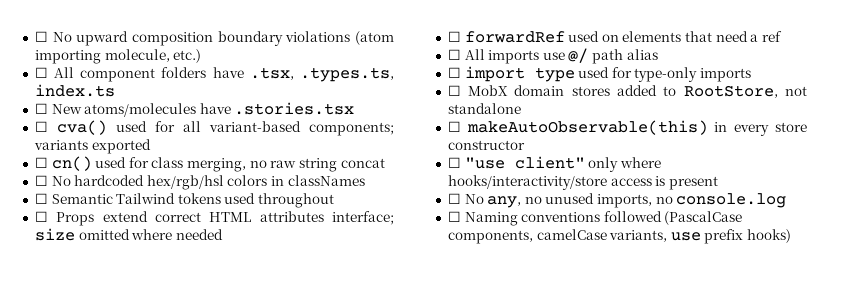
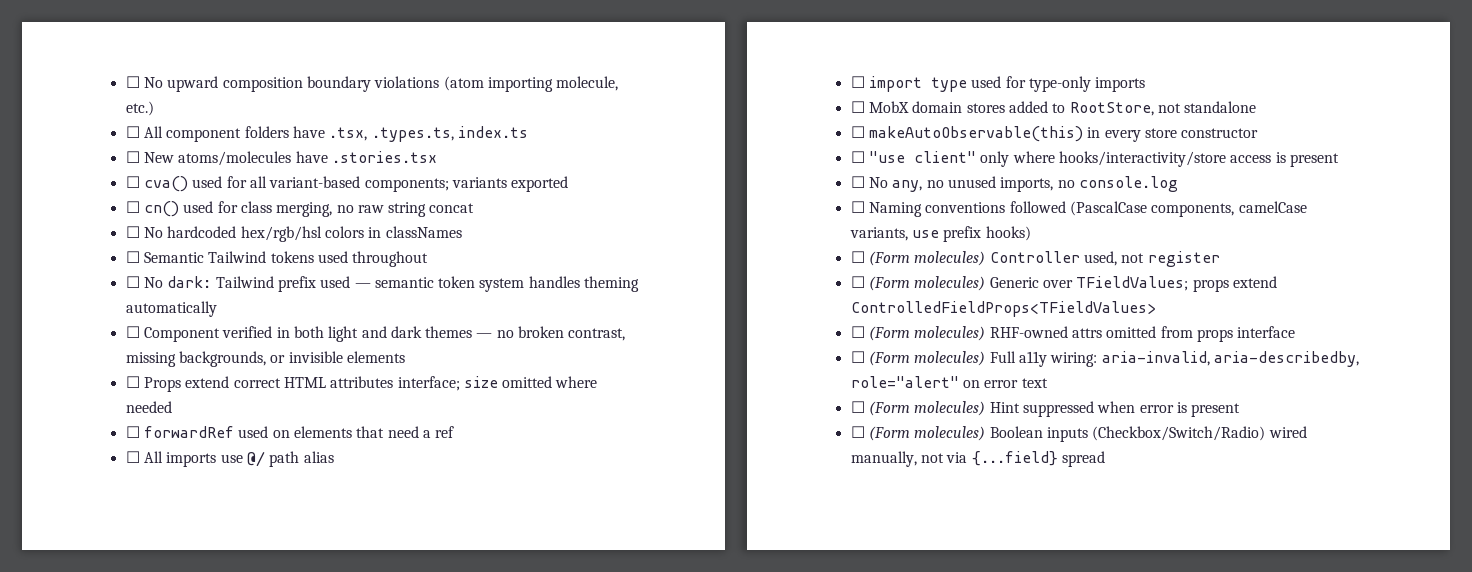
(335, 200) none -> [125,276,640,292] [125,301,217,317] [125,326,626,342] [125,351,405,367] // ☐ No dark: Tailwind prefix used — semantic token system handles theming automatically // ☐ Component verified in both light and dark themes — no broken contrast, missing backgrounds, or invisible elements
(792, 236) none -> [850,251,1220,267] [850,276,1277,292] [850,301,1156,317] [850,326,1296,342] [850,351,1359,367] [850,376,1048,388] [850,401,1241,417] [850,426,1307,442] [850,451,1105,467] // ☐ (Form molecules) Controller used, not register // ☐ (Form molecules) Generic over TFieldValues; props extend ControlledFieldProps<TFieldValues> // ☐ (Form molecules) RHF-owned attrs omitted from props interface // ☐ (Form molecules) Full a11y wiring: aria-invalid, aria-describedby, role="alert" on error text // ☐ (Form molecules) Hint suppressed when error is present // ☐ (Form molecules) Boolean inputs (Checkbox/Switch/Radio) wired manually, not via {...field} spread

